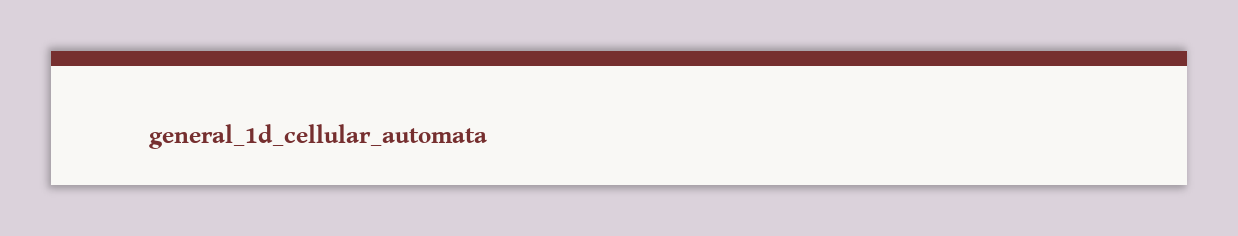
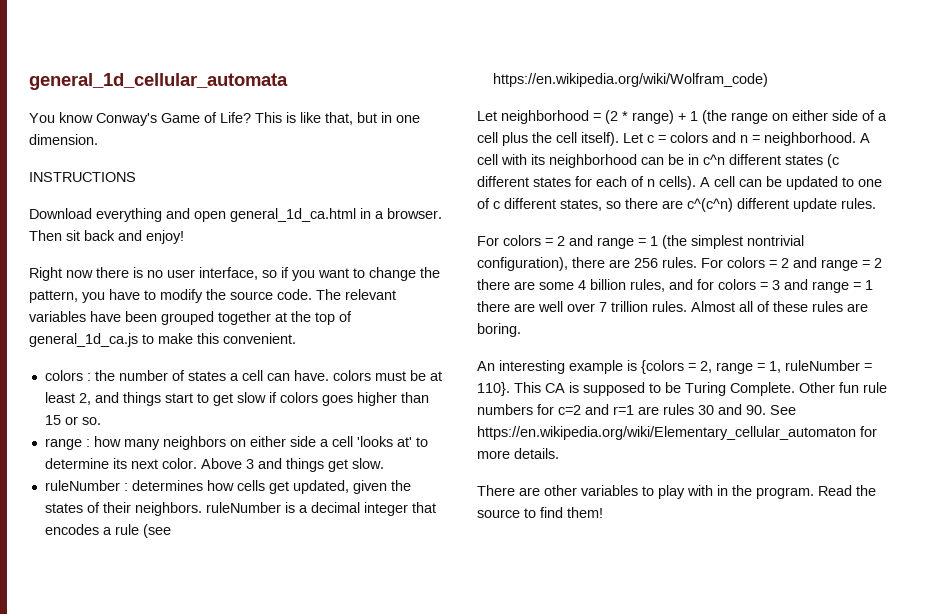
(487, 136) none -> [29,112,420,126] [29,134,98,145] [29,172,136,182] [29,208,442,222] [29,230,184,244] [29,267,440,281] [29,289,396,303] [29,311,352,325] [29,333,296,347] [44,370,442,381] [44,392,429,406] [44,415,101,425] [44,436,428,450] [44,458,384,472] [44,480,411,494] [44,502,436,516] [44,524,171,538] [492,73,768,87] [477,110,887,124] [477,132,870,146] [477,154,839,168] [477,176,882,190] [477,198,876,212] [477,235,804,249] [477,257,882,271] [477,279,873,293] [477,301,868,312] [477,323,521,337] [477,360,872,374] [477,382,887,396] [477,404,796,415] [477,426,877,440] [477,448,559,459] [477,485,876,499] [477,507,603,518] // You know Conway's Game of Life? This is like that, but in one dimension. // INSTRUCTIONS // Download everything and open general_1d_ca.html in a browser. Then sit back and enjoy! // Right now there is no user interface, so if you want to change the pattern, you have to modify the source code. The relevant variables have been grouped together at the top of general_1d_ca.js to make this convenient. // colors : the number of states a cell can have. colors must be at least 2, and things start to get slow if colors goes higher than 15 or so. // range : how many neighbors on either side a cell 'looks at' to determine its next color. Above 3 and things get slow. // ruleNumber : determines how cells get updated, given the states of their neighbors. ruleNumber is a decimal integer that encodes a rule (see https://en.wikipedia.org/wiki/Wolfram_code) // Let neighborhood = (2 * range) + 1 (the range on either side of a cell plus the cell itself). Let c = colors and n = neighborhood. A cell with its neighborhood can be in c^n different states (c different states for each of n cells). A cell can be updated to one of c different states, so there are c^(c^n) different update rules. // For colors = 2 and range = 1 (the simplest nontrivial configuration), there are 256 rules. For colors = 2 and range = 2 there are some 4 billion rules, and for colors = 3 and range = 1 there are well over 7 trillion rules. Almost all of these rules are boring. // An interesting example is {colors = 2, range = 1, ruleNumber = 110}. This CA is supposed to be Turing Complete. Other fun rule numbers for c=2 and r=1 are rules 30 and 90. See https://en.wikipedia.org/wiki/Elementary_cellular_automaton for more details. // There are other variables to play with in the program. Read the source to find them!

